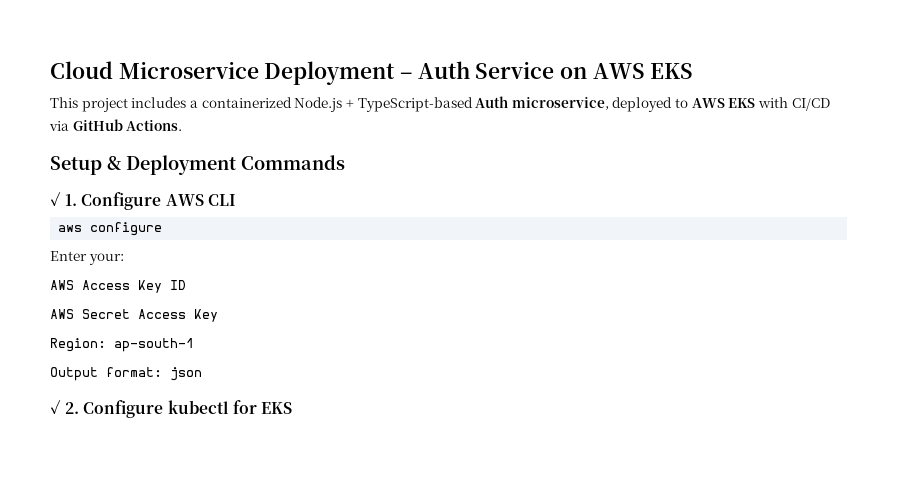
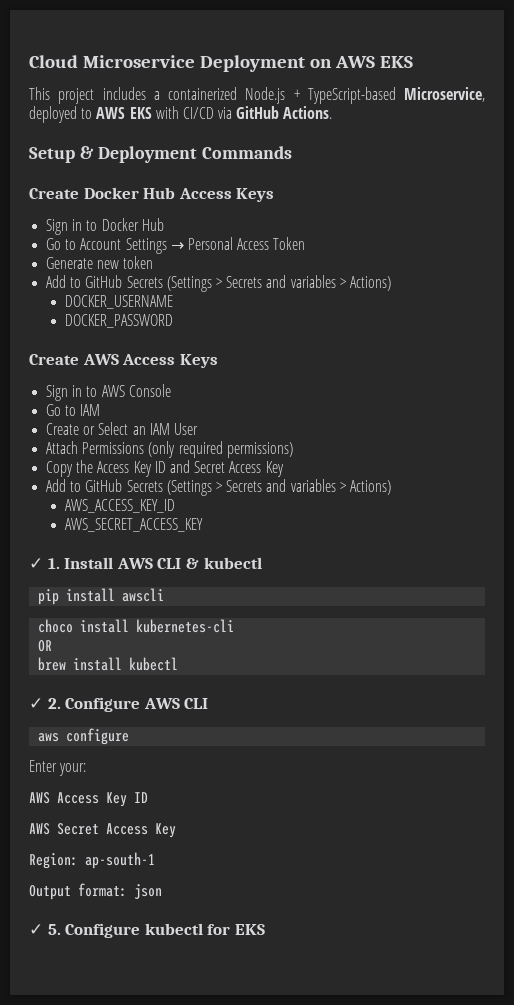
[400,61,555,79] – Auth Service -> (305, 63) none
[475,96,609,110] Auth microservice, -> [404,87,485,102] Microservice,
[50,192,78,206] ✓ 1. -> [29,187,275,202] [46,218,164,235] [46,237,306,254] [46,256,154,269] [46,275,391,292] [65,295,174,309] [65,314,174,328] [29,354,218,368] [46,384,171,401] [46,404,101,416] [46,422,198,435] [46,441,293,458] [46,460,284,477] [46,479,391,496] [65,499,176,513] [65,518,204,532] [29,557,262,569] [38,588,165,605] [38,619,235,633] [38,640,53,652] [38,657,179,671] [29,698,61,709] Create Docker Hub Access Keys // Sign in to Docker Hub // Go to Account Settings → Personal Access Token // Generate new token // Add to GitHub Secrets (Settings > Secrets and variables > Actions) // DOCKER_USERNAME // DOCKER_PASSWORD // Create AWS Access Keys // Sign in to AWS Console // Go to IAM // Create or Select an IAM User // Attach Permissions (only required permissions) // Copy the Access Key ID and Secret Access Key // Add to GitHub Secrets (Settings > Secrets and variables > Actions) // AWS_ACCESS_KEY_ID // AWS_SECRET_ACCESS_KEY // ✓ 1. Install AWS CLI & kubectl // pip install awscli // choco install kubernetes-cli // OR // brew install kubectl // ✓ 2.
[65,402,80,414] 2. -> [47,924,61,935] 5.

